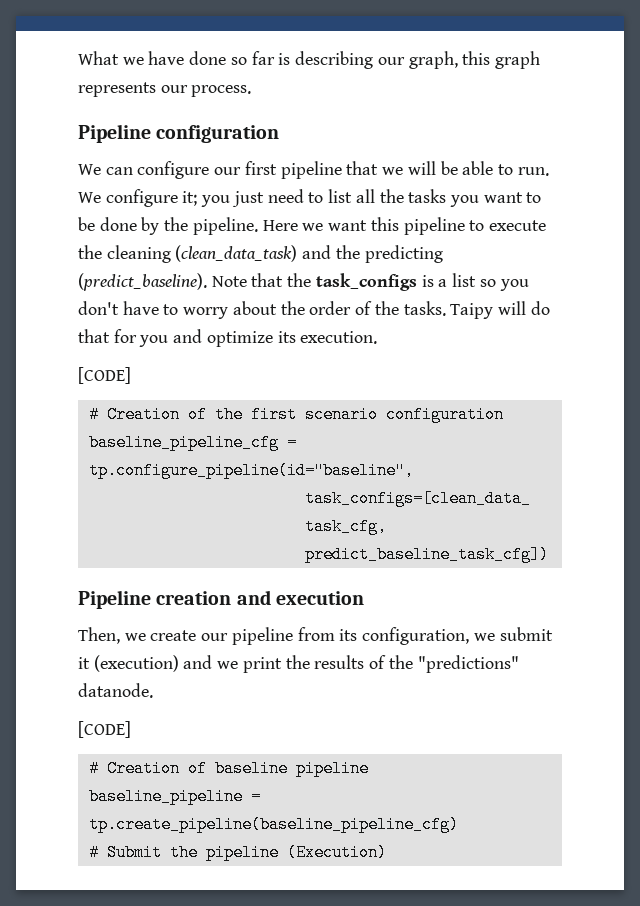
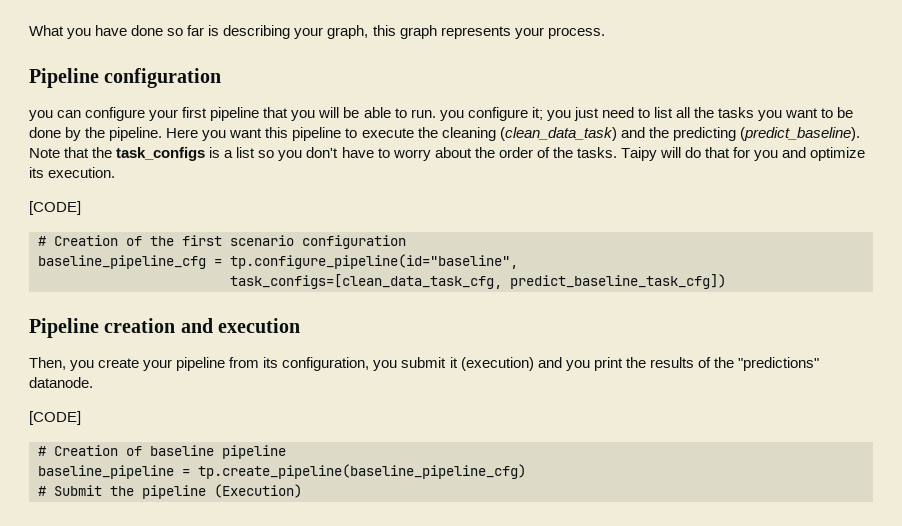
[122,57,144,65] we -> [67,28,92,39] you
[377,57,405,65] our -> [294,27,324,39] your
[160,85,188,93] our -> [514,27,544,39] your
[78,164,101,175] We -> [29,110,53,121] you
[214,167,242,175] our -> [149,109,179,121] your
[382,167,404,175] we -> [291,110,316,121] you
[78,192,101,203] We -> [439,110,464,121] you
[302,223,324,231] we -> [202,130,227,141] you
[124,630,229,641] we create our -> [70,358,173,371] you create your
[473,633,495,641] we -> [373,360,398,371] you
[217,661,239,669] we -> [565,360,590,371] you

